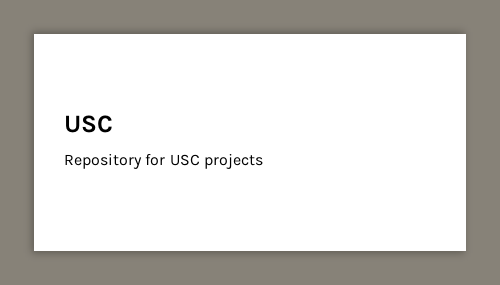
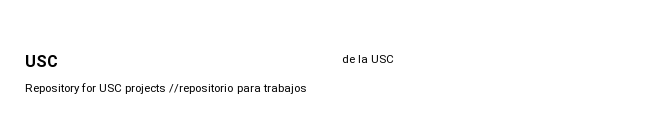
(263, 161) none -> [169,84,307,94] [342,55,395,63] //repositorio para trabajos de la USC

